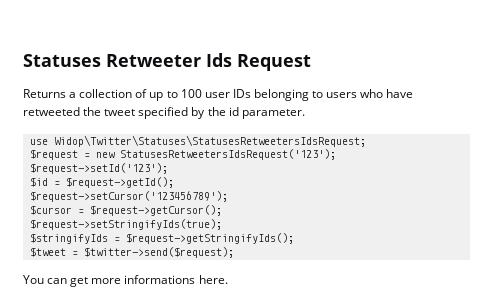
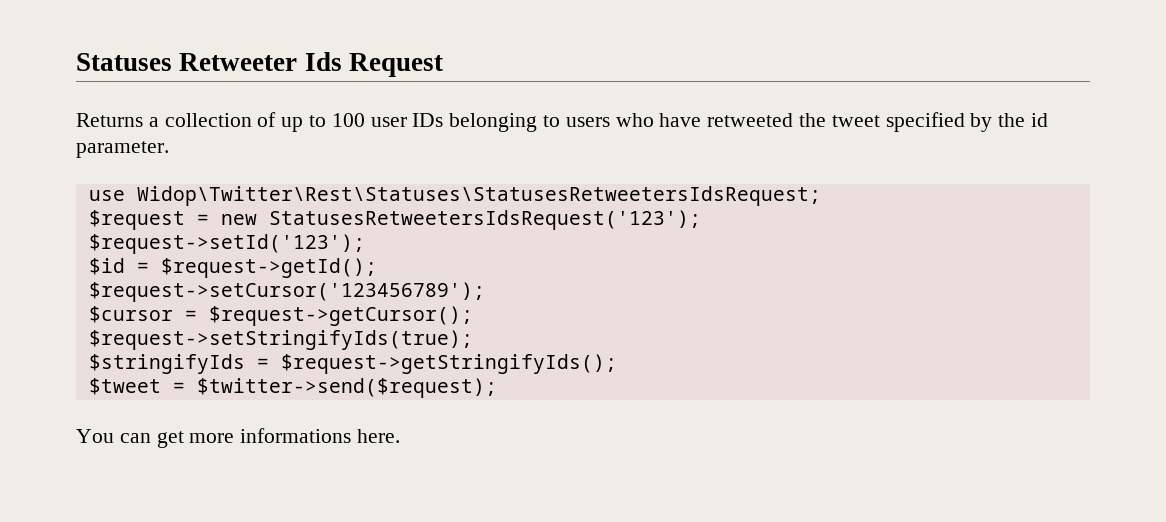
[53,135,366,147] Widop\Twitter\Statuses\StatusesRetweetersIdsRequest; -> [136,186,821,206] Widop\Twitter\Rest\Statuses\StatusesRetweetersIdsRequest;

